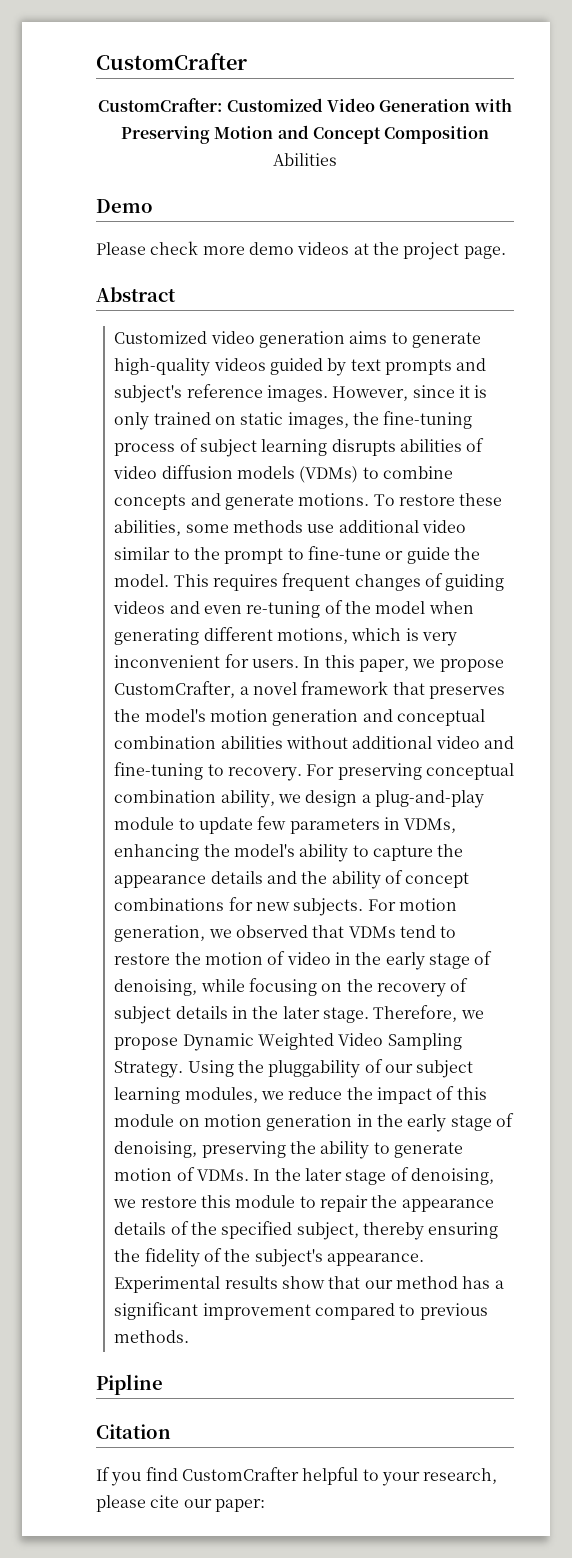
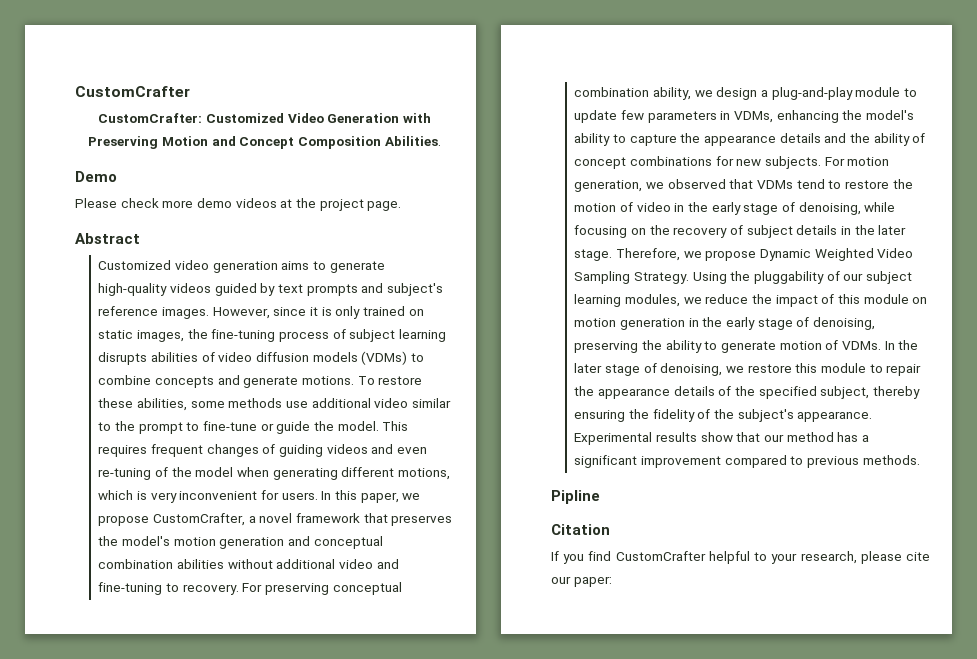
[273,153,337,166] Abilities -> [384,136,441,146] Abilities.

